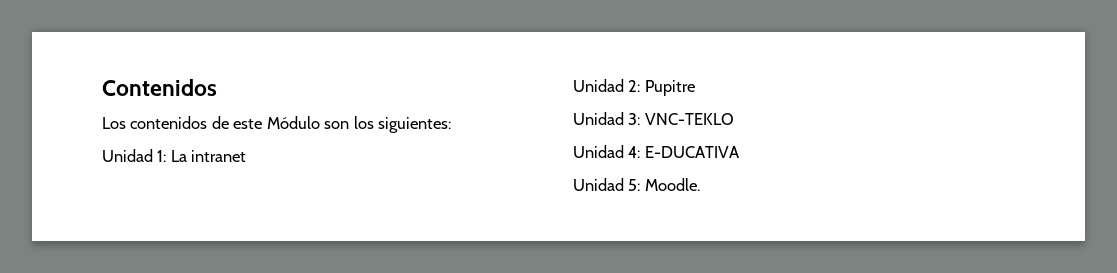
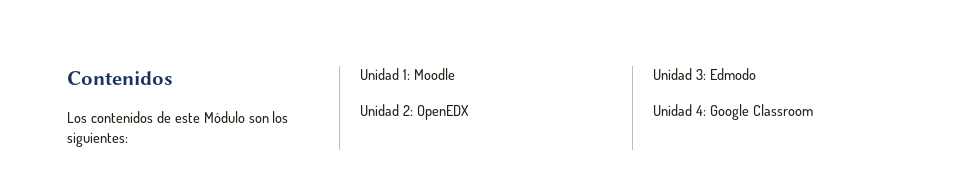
[170,150,247,162] La intranet -> [413,68,455,80] Moodle
[644,80,695,96] Pupitre -> [416,105,469,120] OpenEDX
[644,113,734,125] VNC-TEKLO -> [709,68,756,80] Edmodo
[644,146,740,158] [573,178,700,191] E-DUCATIVA // Unidad 5: Moodle. -> [709,104,813,120] Google Classroom

